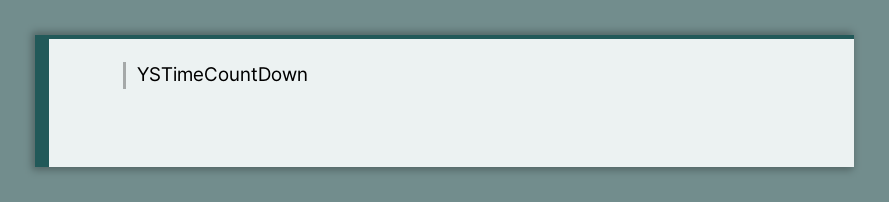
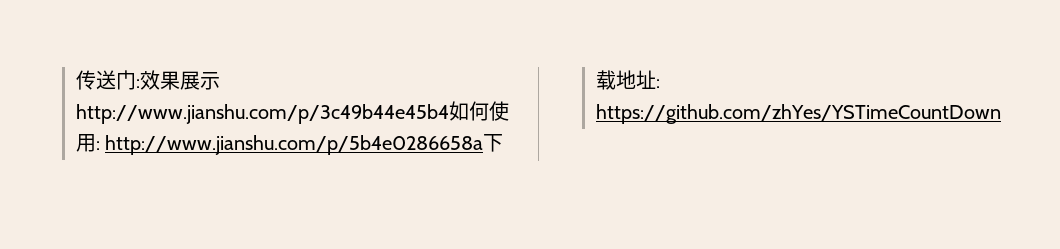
[137,66,309,82] YSTimeCountDown -> [75,70,220,90] [75,101,509,124] [75,134,504,155] [595,70,660,90] [595,104,1001,124] 传送门:效果展示http://www.jianshu.com/p/3c49b44e45b4如何使用: http://www.jianshu.com/p/5b4e0286658a下载地址: https://github.com/zhYes/YSTimeCountDown

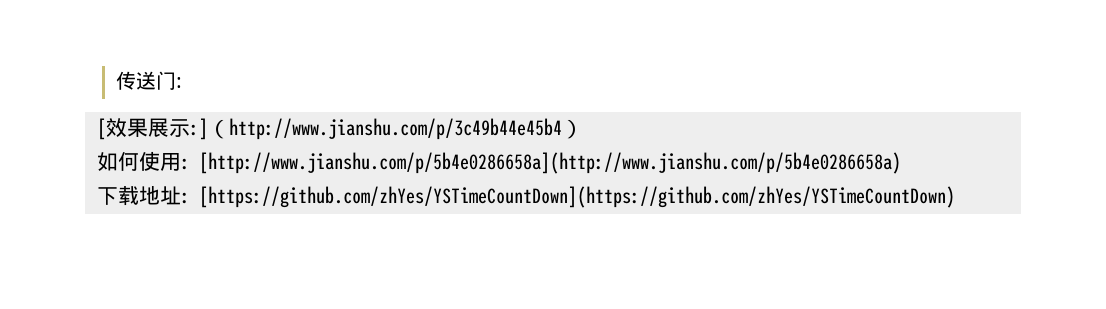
(140, 83) none -> [97,118,106,140] // [
[75,104,449,124] http://www.jianshu.com/p/3c49b44e45b4 -> [190,118,583,140] :]（http://www.jianshu.com/p/3c49b44e45b4） //
[105,135,484,155] http://www.jianshu.com/p/5b4e0286658a -> [199,152,901,174] [http://www.jianshu.com/p/5b4e0286658a](http://www.jianshu.com/p/5b4e0286658a) //
[595,104,1001,124] https://github.com/zhYes/YSTimeCountDown -> [199,186,955,208] [https://github.com/zhYes/YSTimeCountDown](https://github.com/zhYes/YSTimeCountDown)

